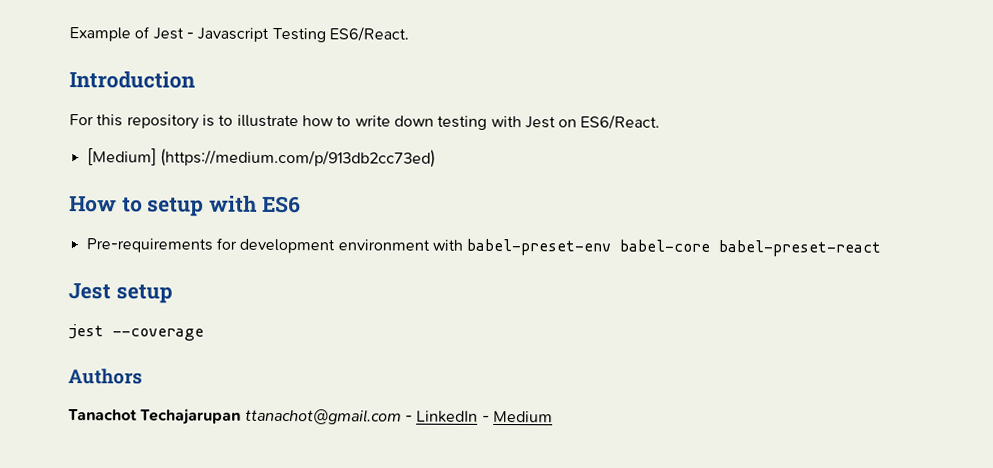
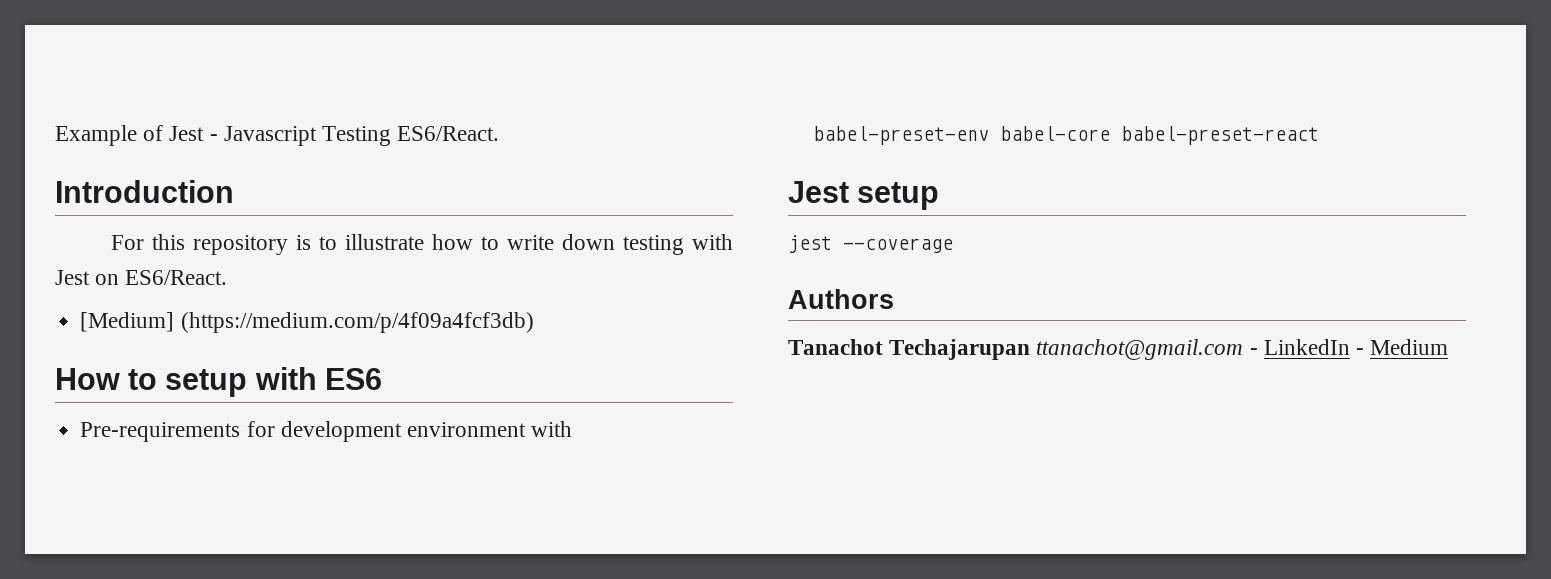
[159,148,436,168] (https://medium.com/p/913db2cc73ed) -> [180,312,534,333] (https://medium.com/p/4f09a4fcf3db)

